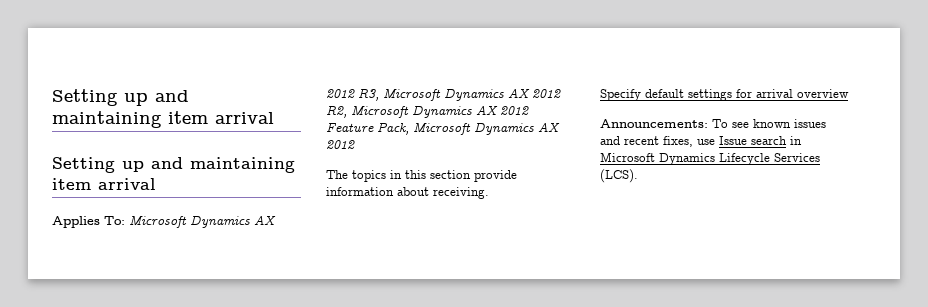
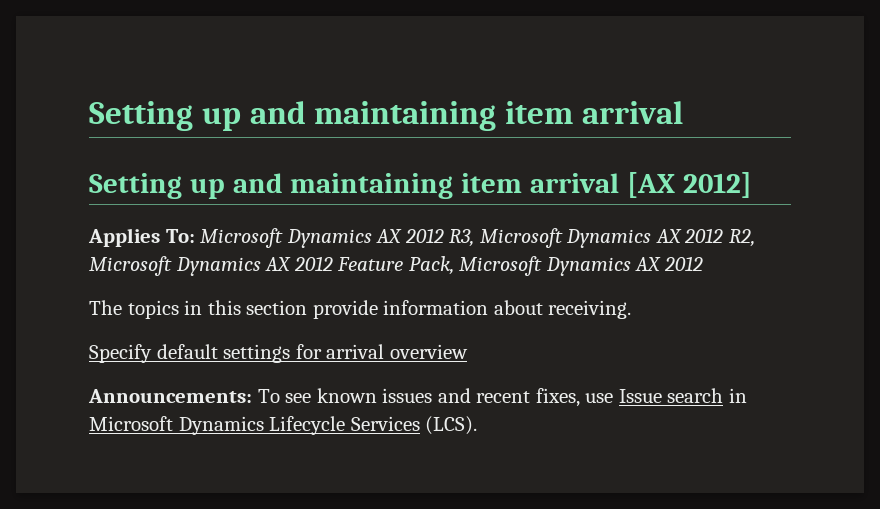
(156, 184) none -> [626,172,752,198] [AX 2012]

